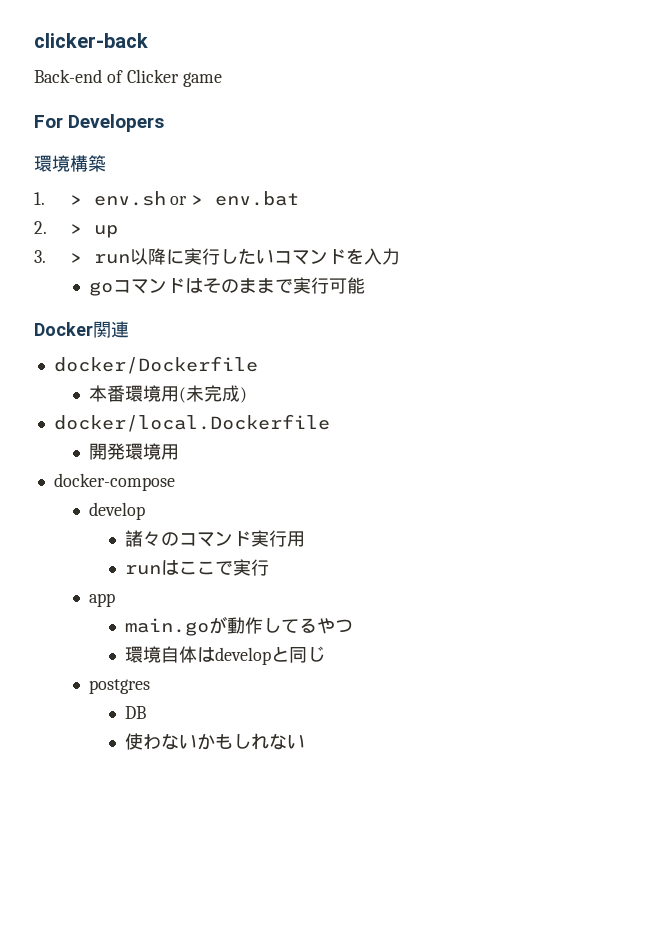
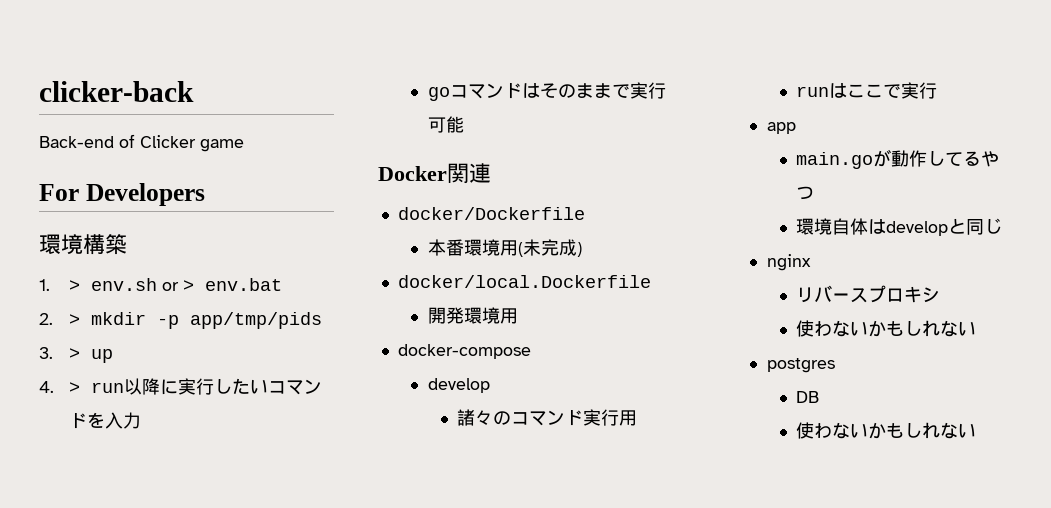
(82, 229) none -> [90,312,322,329] [39,347,80,359] mkdir -p app/tmp/pids // 3. >
[34,250,46,263] 3. -> [39,381,54,393] 4.
(325, 654) none -> [766,254,811,271] [796,285,941,303] [796,320,977,337] // nginx // リバースプロキシ // 使わないかもしれない

